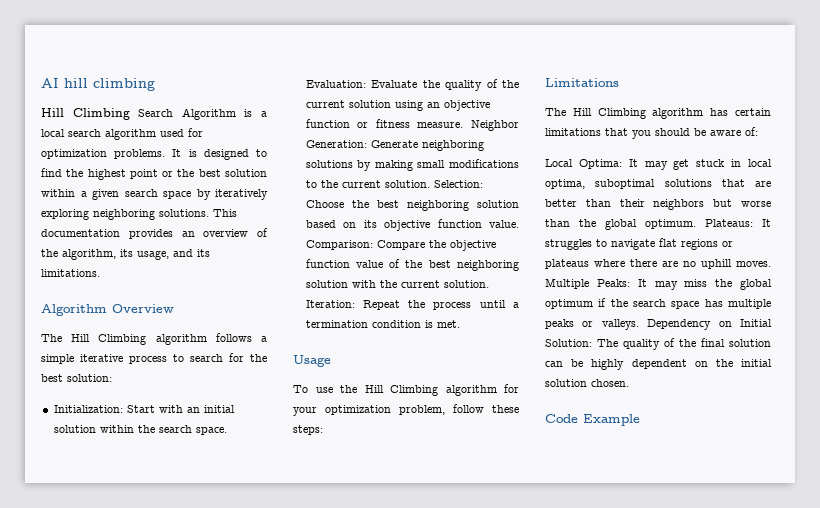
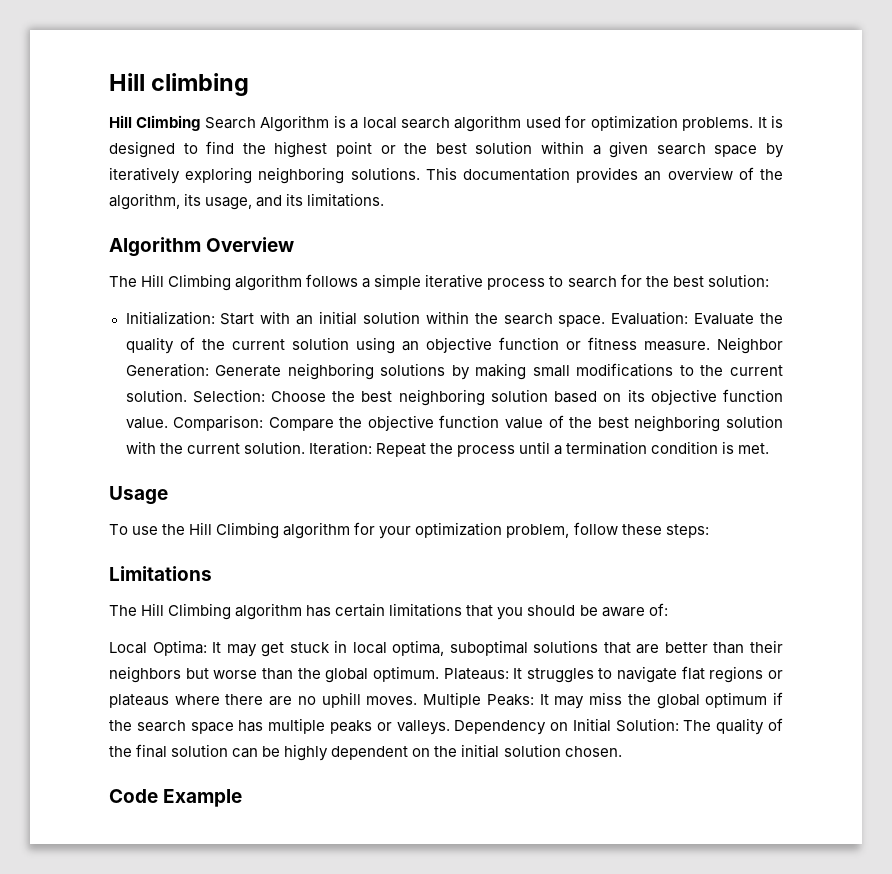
[41,78,88,88] AI hill -> [109,73,145,91] Hill

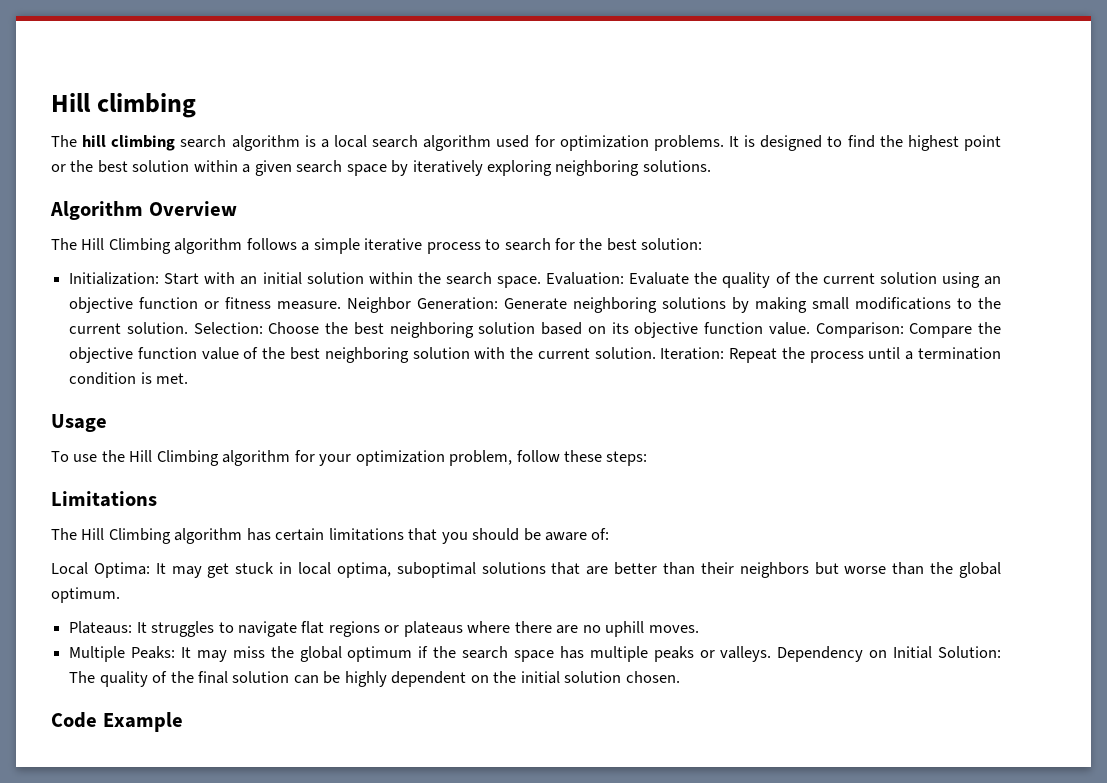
[109,115,330,132] Hill Climbing Search Algorithm -> [51,135,300,151] The hill climbing search algorithm
[425,167,784,183] [109,193,385,210] This documentation provides an overview of the algorithm, its usage, and its limitations. -> (711, 166) none
(439, 674) none -> (120, 595) //
(418, 700) none -> (699, 629) //

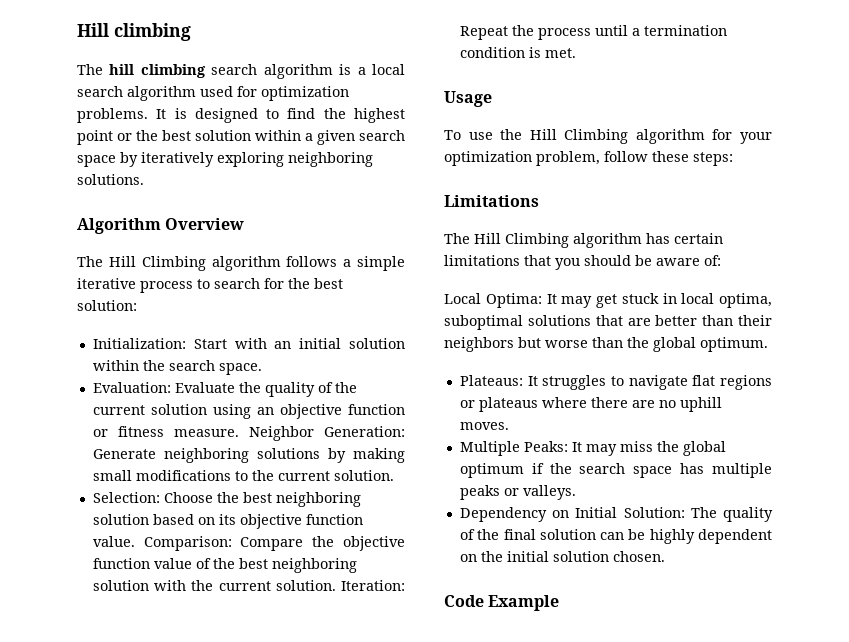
(542, 282) none -> (262, 369) //
(188, 328) none -> (394, 475) //
(772, 654) none -> (576, 492) //

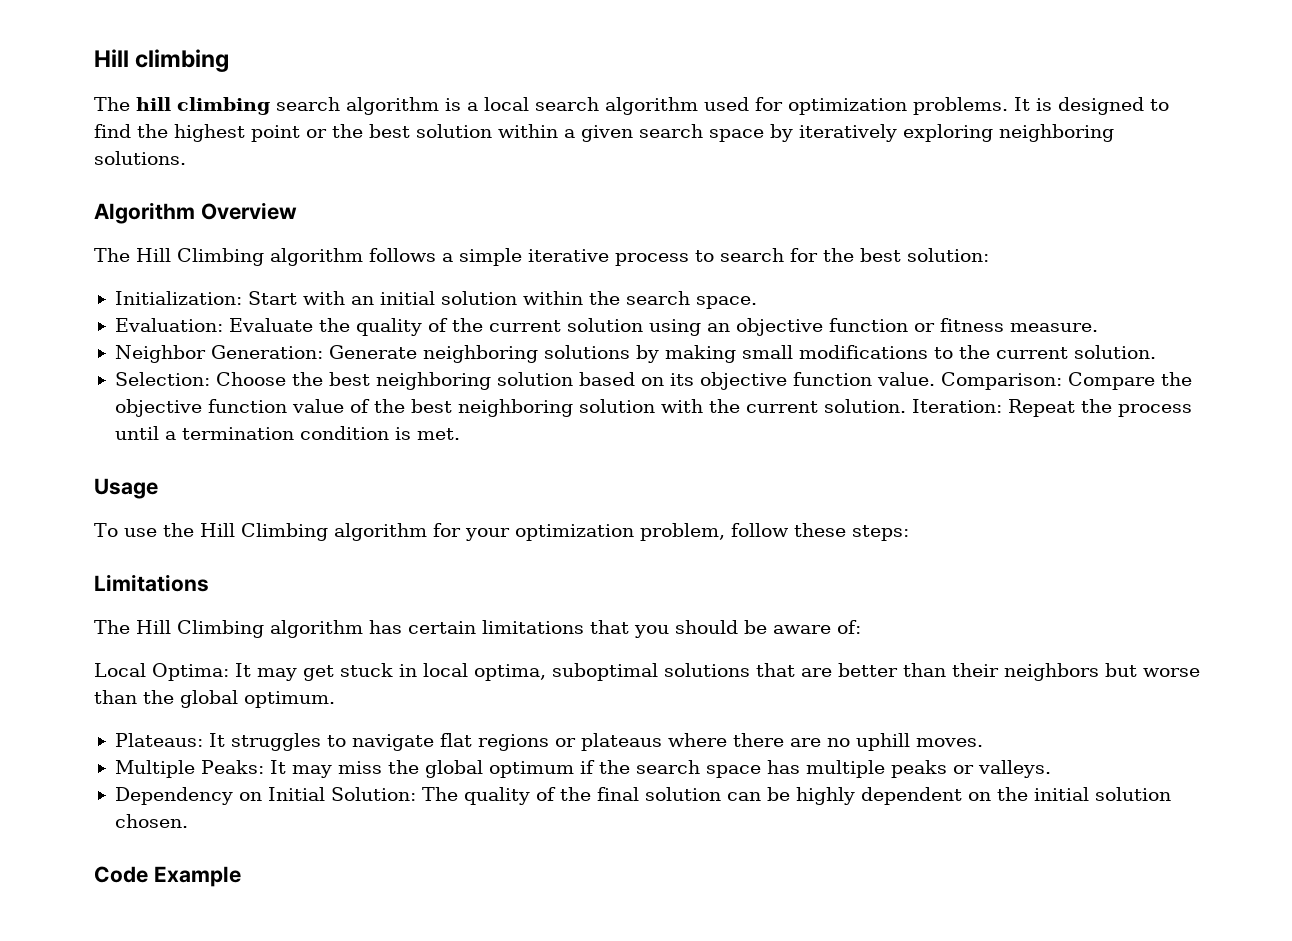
(239, 433) none -> (1098, 327) //

